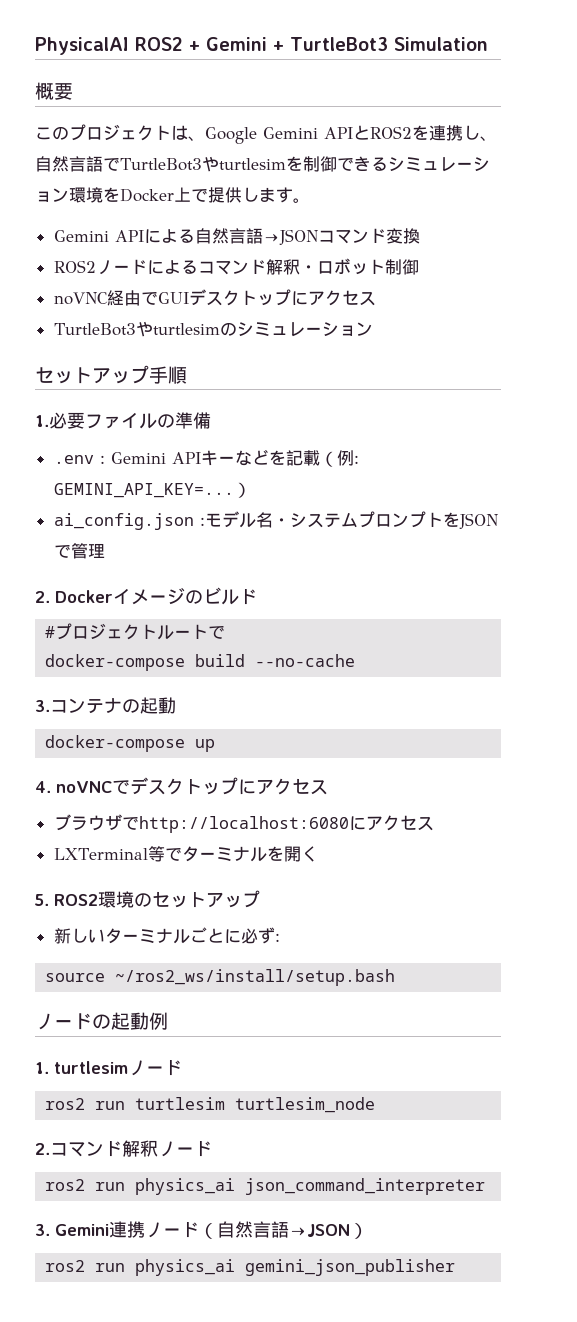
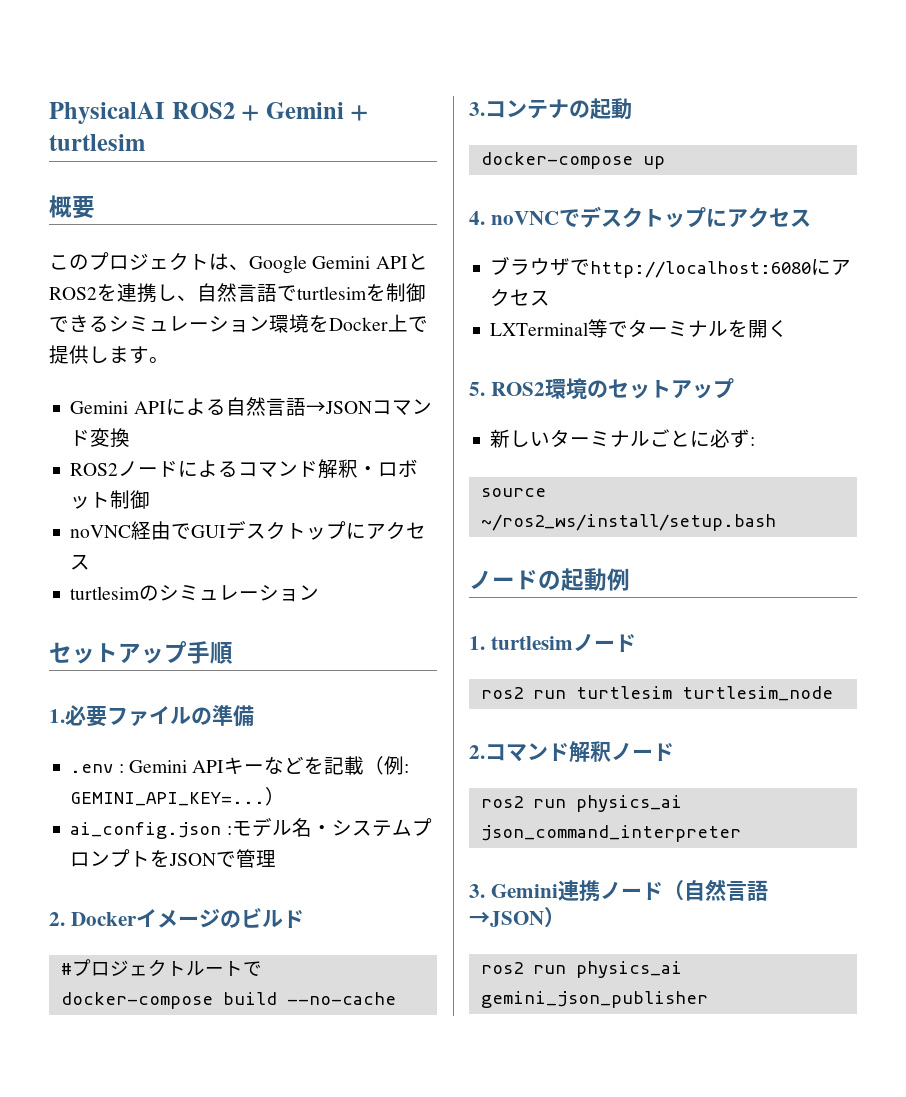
[290,37,488,51] TurtleBot3 Simulation -> [49,134,145,151] turtlesim
[120,156,219,172] TurtleBot3や -> (297, 293) none
[53,321,153,337] TurtleBot3や -> (91, 562) none

